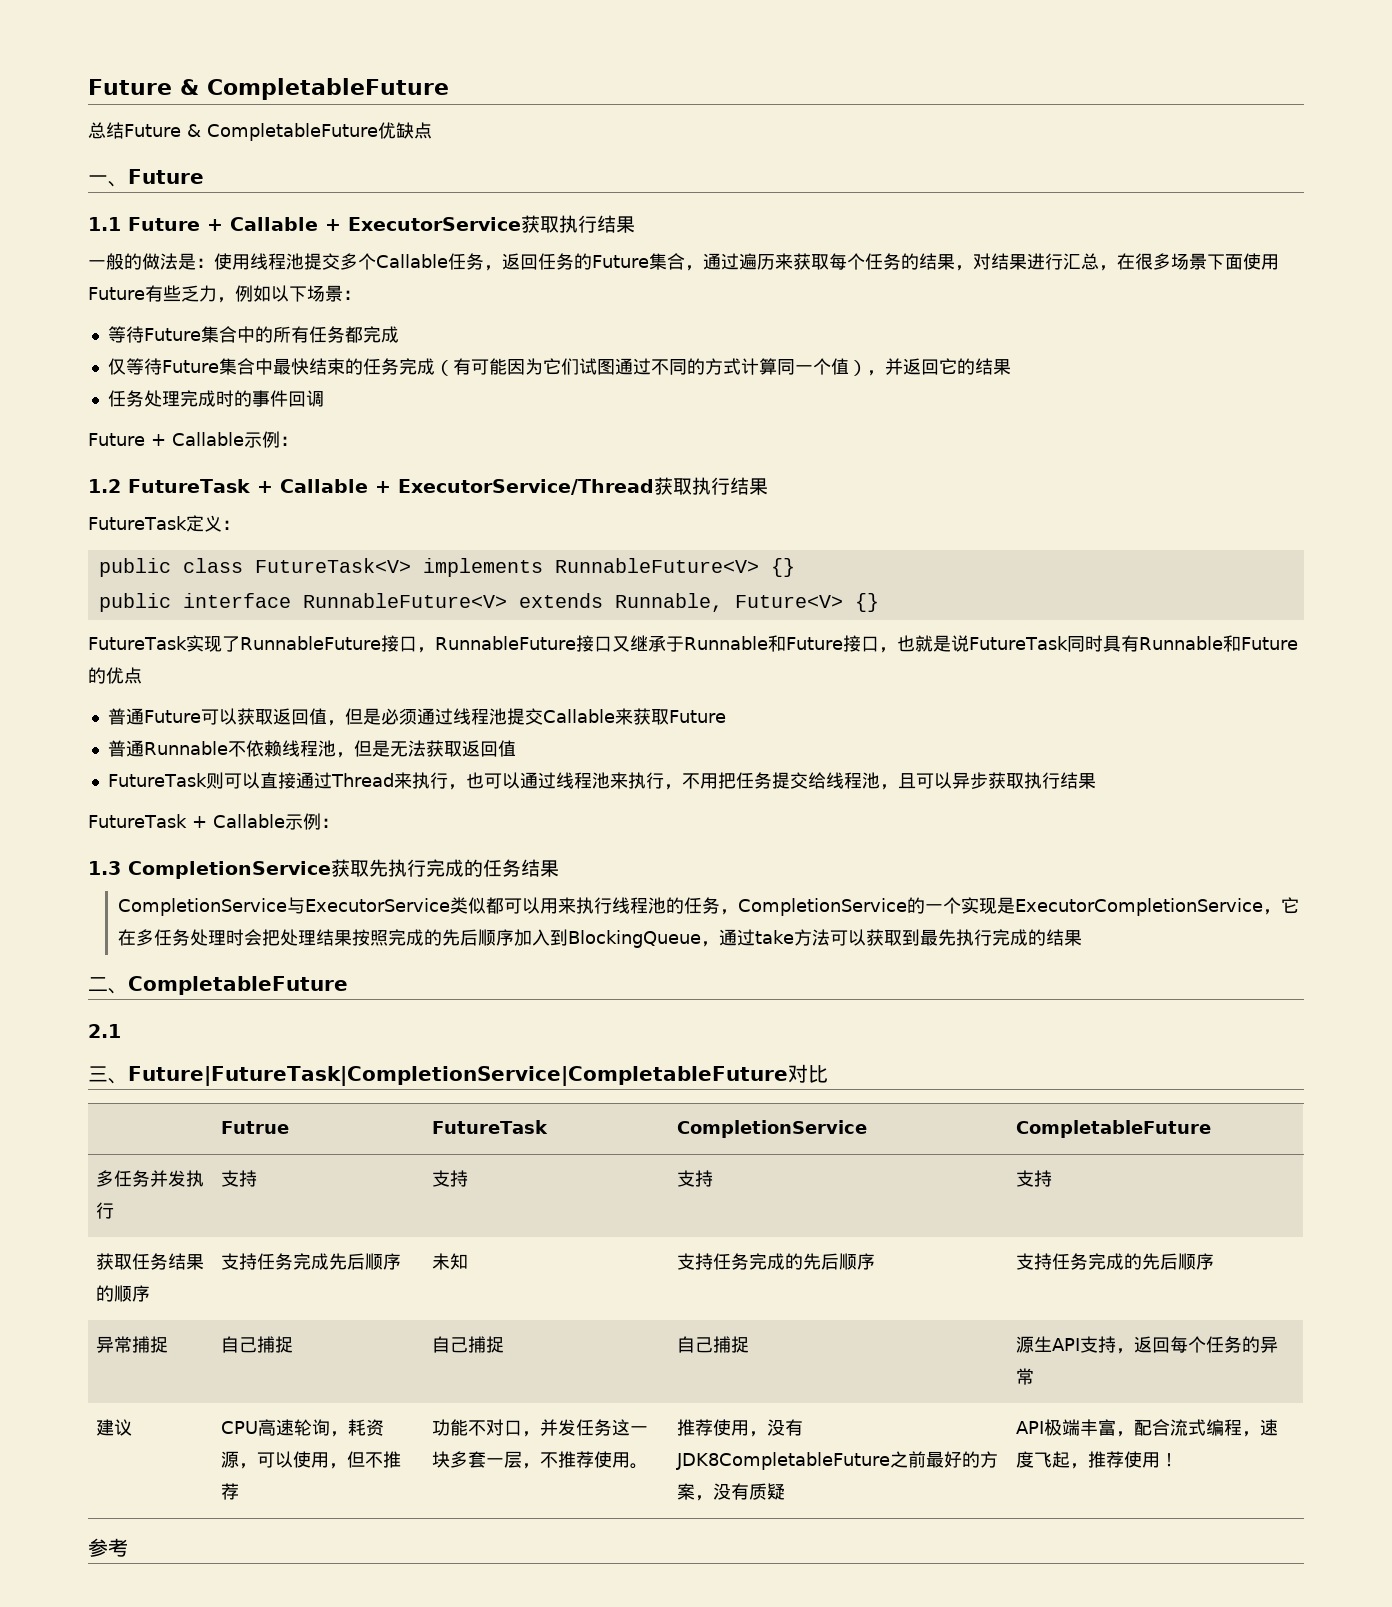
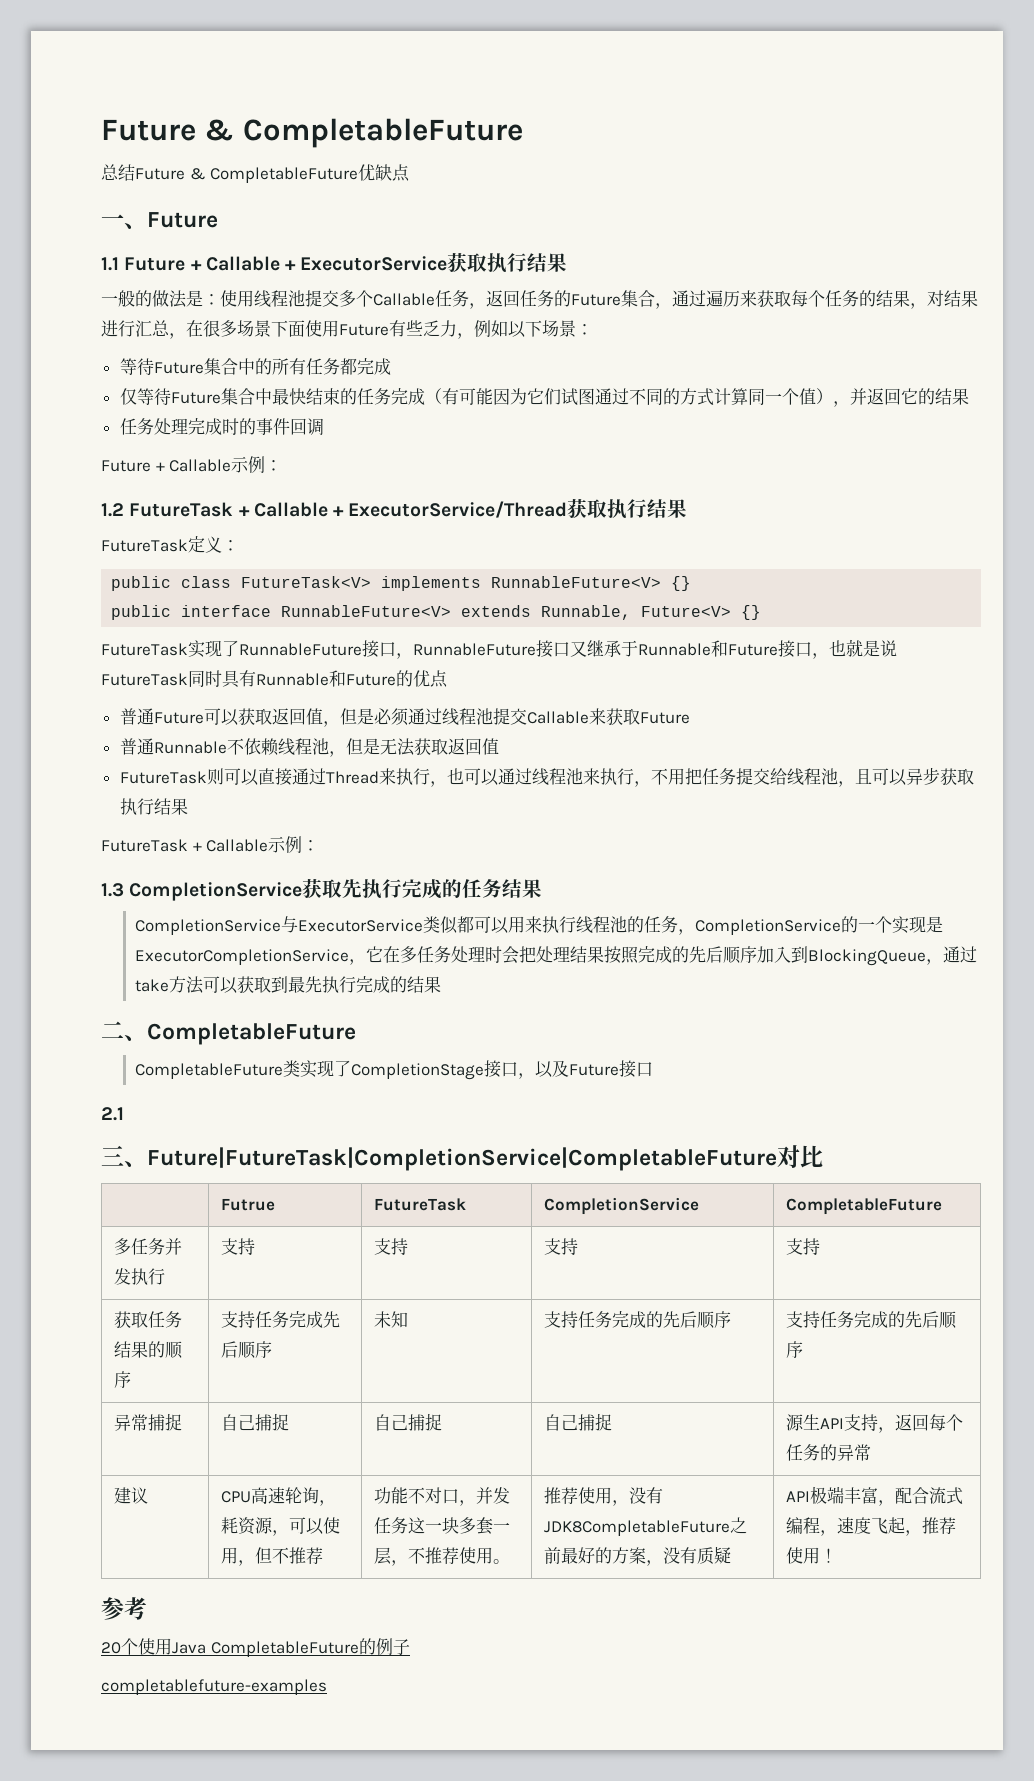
(348, 985) none -> [134,1060,653,1080] // CompletableFuture类实现了CompletionStage接口，以及Future接口
(128, 1547) none -> [101,1638,410,1657] [101,1679,327,1695] // 20个使用Java CompletableFuture的例子 // completablefuture-examples

